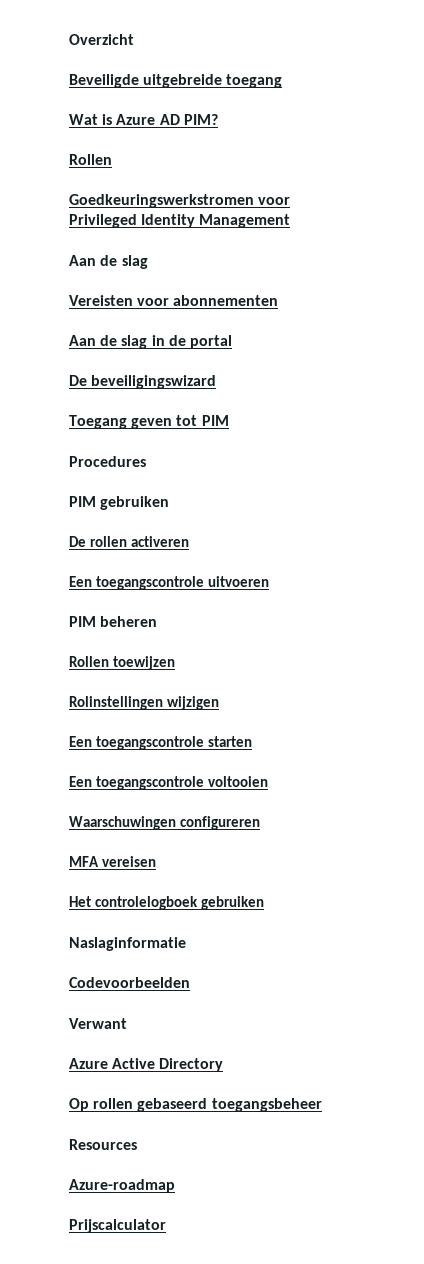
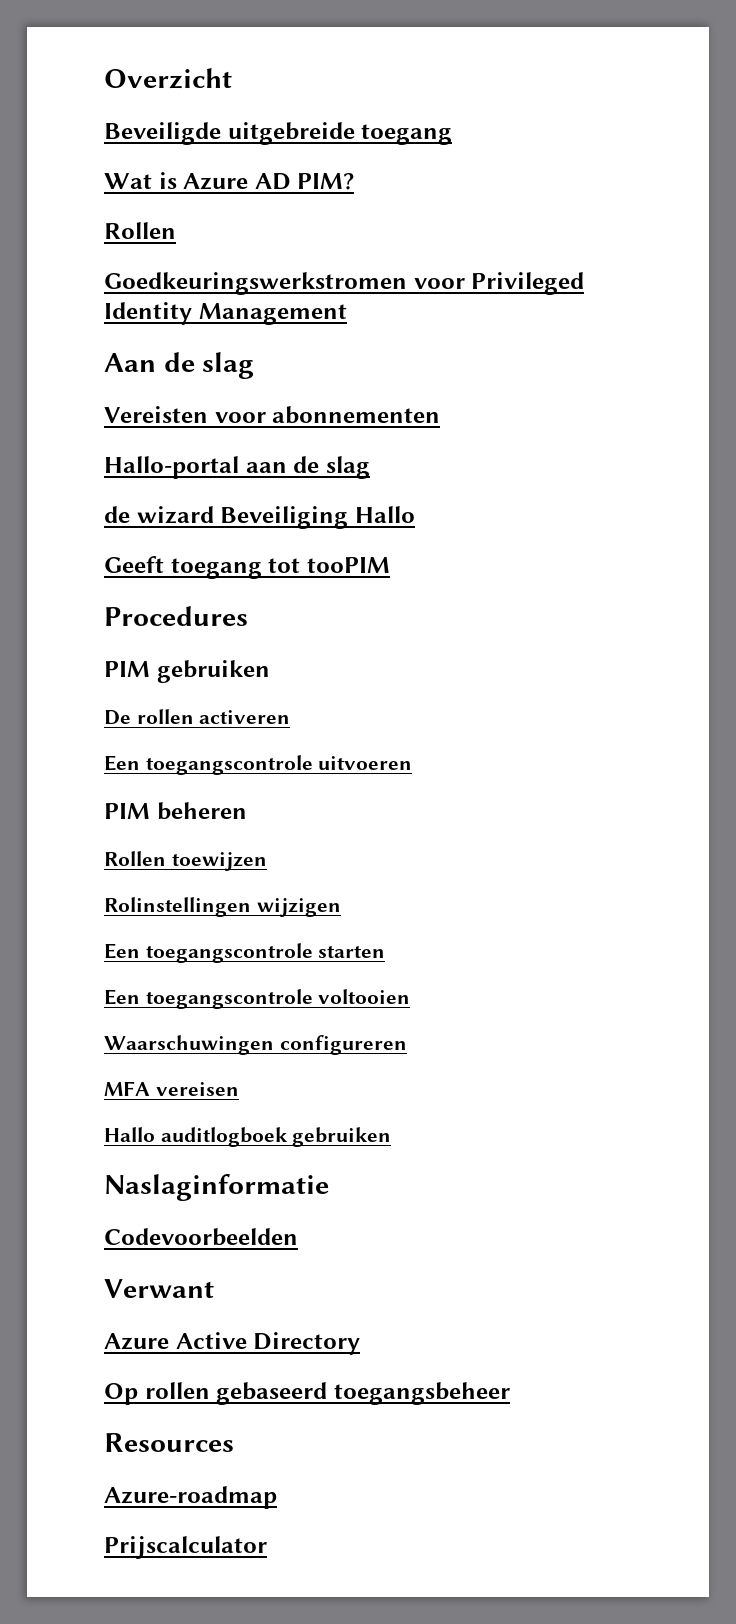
[69,335,232,349] [69,375,217,389] [69,415,229,429] Aan de slag in de portal // De beveiligingswizard // Toegang geven tot PIM -> [104,456,370,479] [104,506,415,529] [104,556,390,579] Hallo-portal aan de slag // de wizard Beveiliging Hallo // Geeft toegang tot tooPIM
[69,896,198,910] Het controlelogboek -> [104,1127,288,1147] Hallo auditlogboek

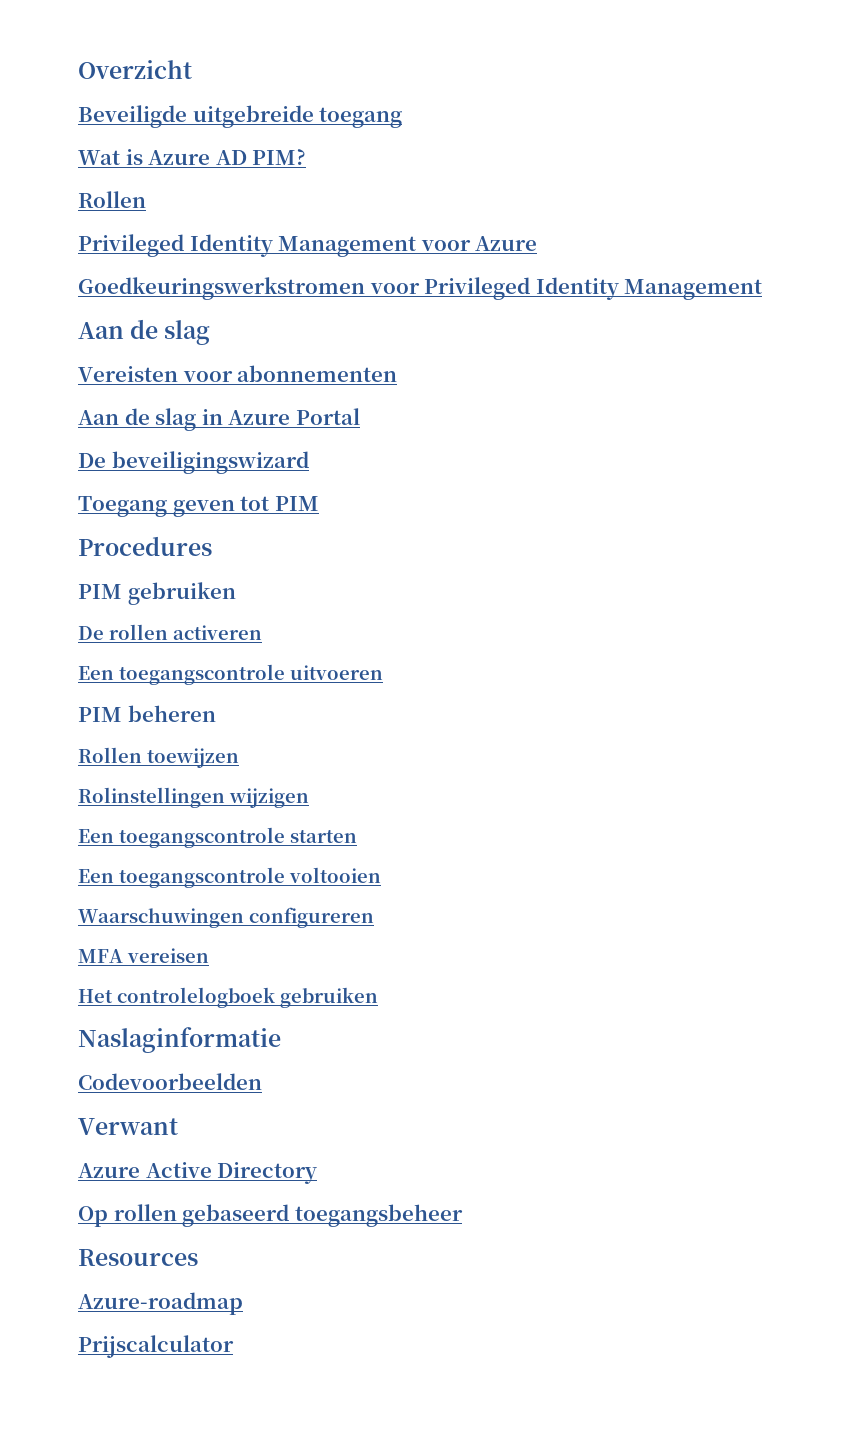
(176, 230) none -> [78,234,538,257] // Privileged Identity Management voor Azure
[104,456,370,479] [104,506,415,529] [104,556,390,579] Hallo-portal aan de slag // de wizard Beveiliging Hallo // Geeft toegang tot tooPIM -> [78,408,360,431] [78,451,309,474] [78,496,319,517] Aan de slag in Azure Portal // De beveiligingswizard // Toegang geven tot PIM
[104,1127,288,1147] Hallo auditlogboek -> [78,987,275,1008] Het controlelogboek

